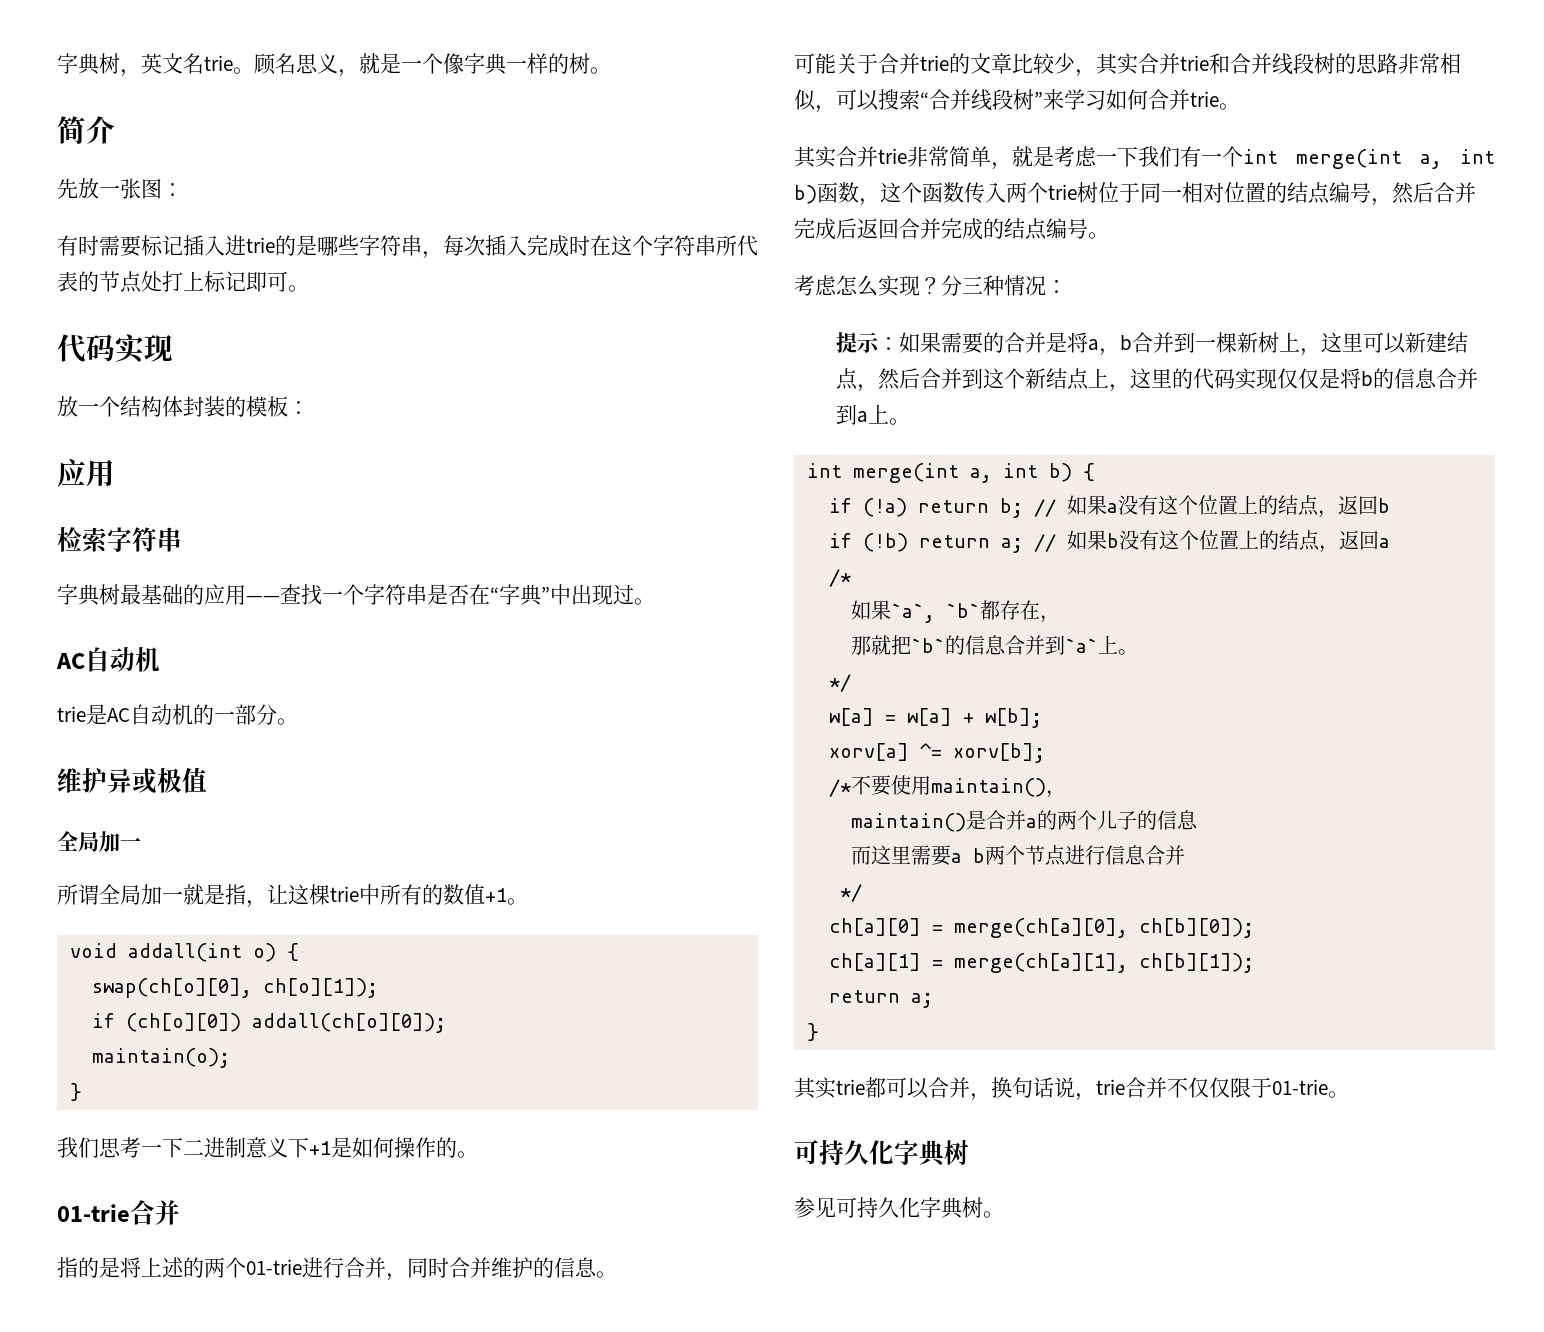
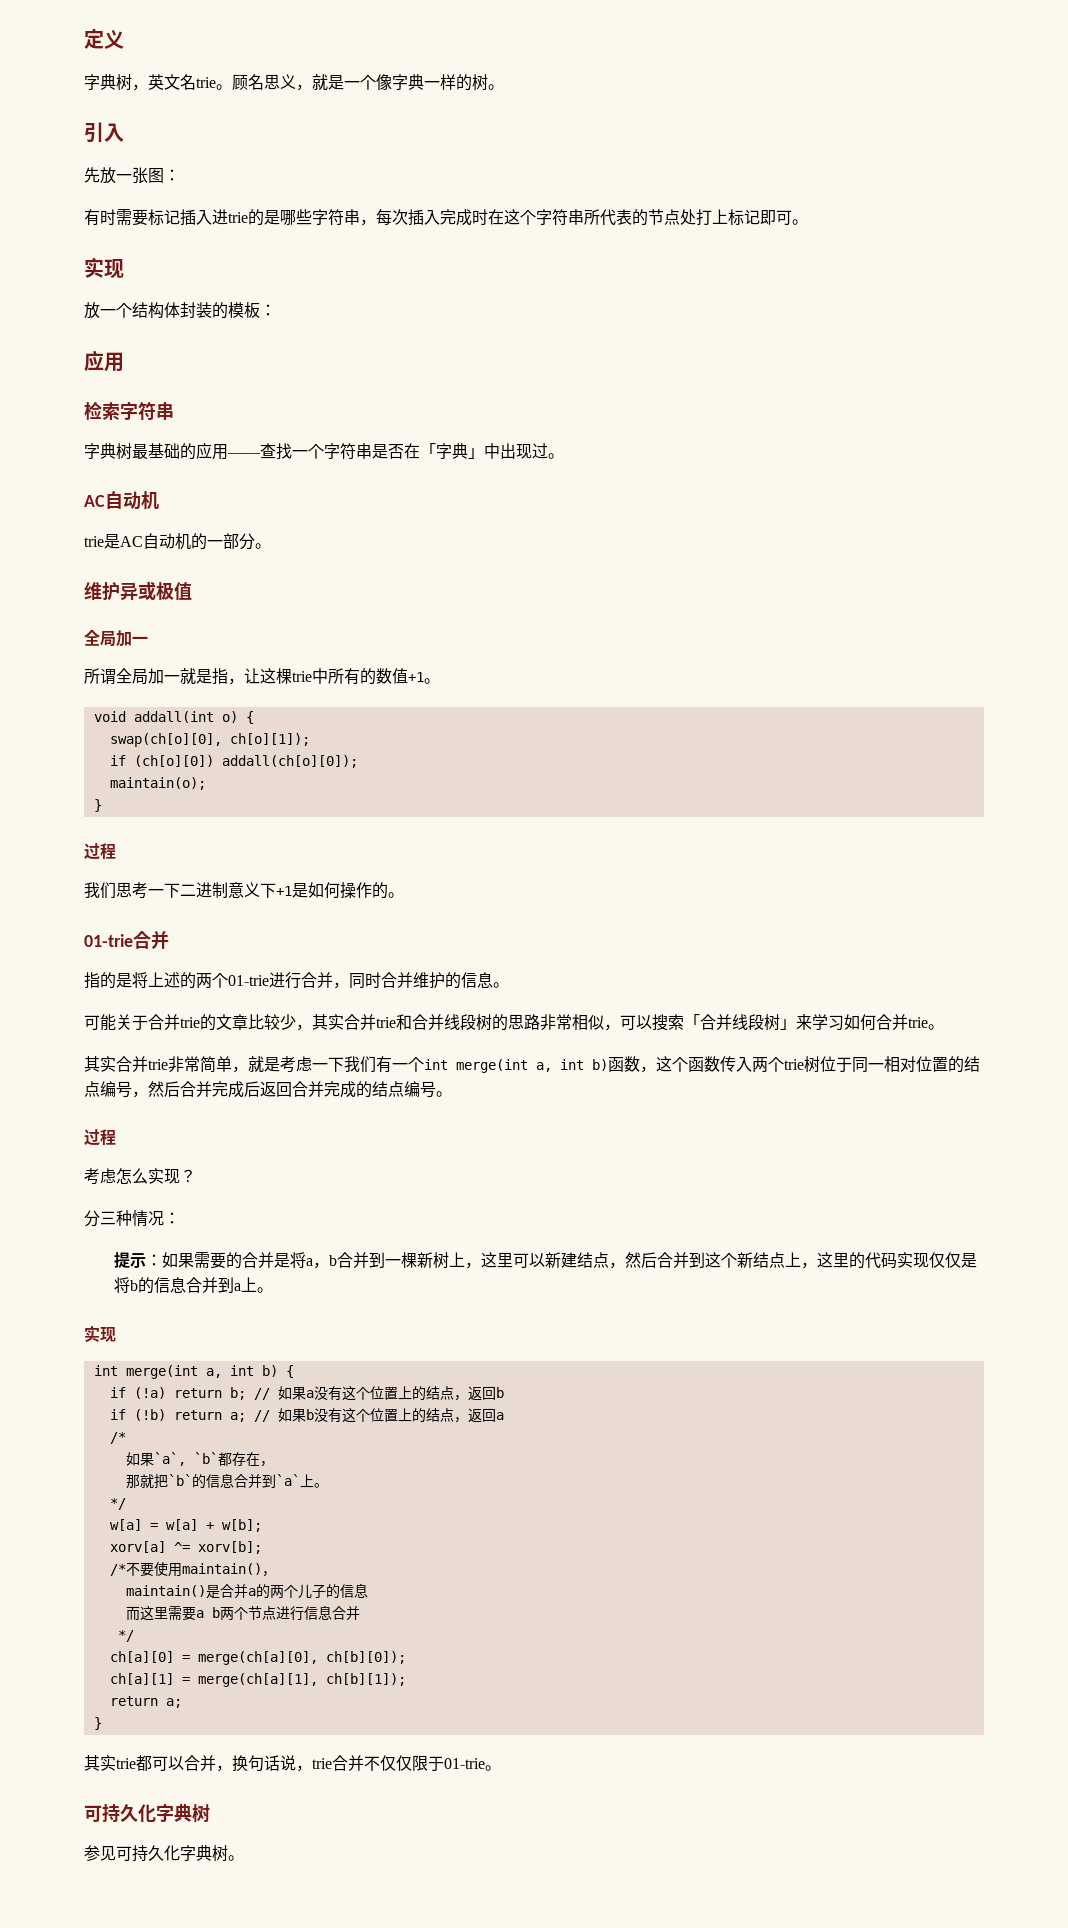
(57, 63) none -> [84,29,124,49] 定义 //
[57,116,115,144] 简介 -> [84,122,124,143] 引入
[57,334,115,363] 代码 -> (808, 222) none
[490,584,550,606] “字典” -> [420,443,484,459] 「字典」
(82, 1092) none -> [84,843,116,860] // 过程
[920,89,1043,111] “合并线段树” -> [684,1014,796,1031] 「合并线段树」
(1109, 235) none -> [84,1129,116,1146] // 过程
(941, 285) none -> (196, 1176) //
(910, 421) none -> [84,1325,116,1342] // 实现

